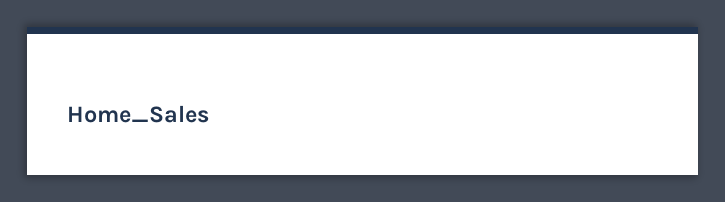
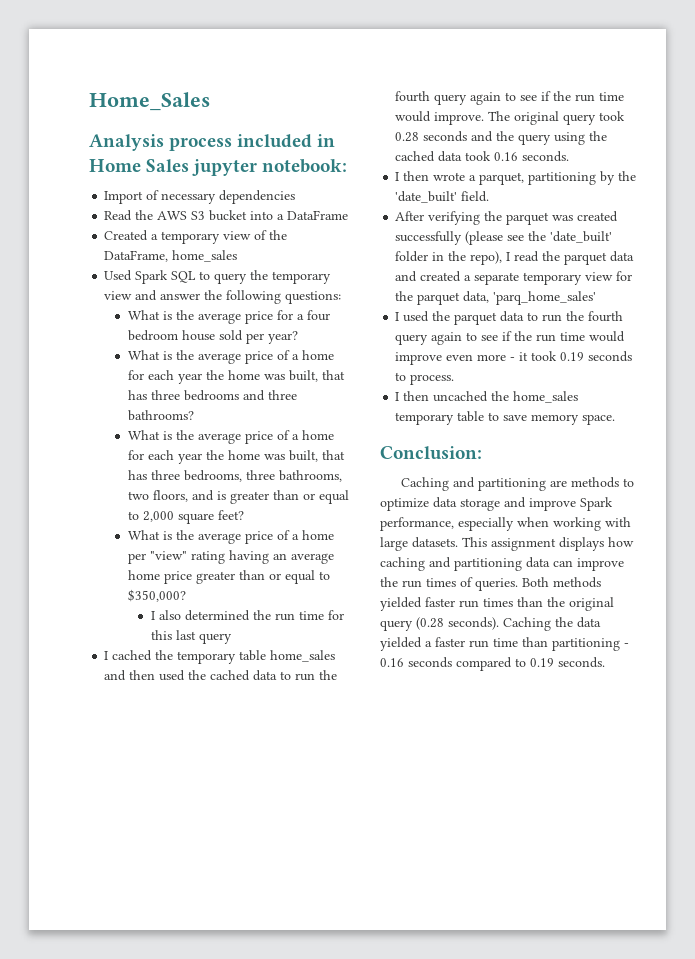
(209, 114) none -> [89,134,336,151] [89,159,348,176] [104,190,296,204] [104,210,349,221] [104,230,288,244] [104,250,238,262] [104,270,332,284] [104,290,342,304] [127,310,330,324] [127,330,298,344] [127,350,334,364] [127,370,345,384] [127,390,297,401] [127,410,194,421] [127,430,334,444] [127,450,345,464] [127,470,342,482] [127,490,349,504] [127,510,244,524] [127,530,334,544] [127,550,334,564] [127,570,330,584] [127,589,186,602] [150,610,344,621] [150,630,232,644] [104,650,336,664] [104,670,338,681] [395,91,625,105] [395,111,626,125] [395,131,608,145] [395,151,570,162] [395,171,637,185] [395,191,490,203] [395,211,619,225] [395,231,613,245] [395,251,635,265] [395,271,633,285] [395,291,597,305] [395,311,624,325] [395,331,626,345] [395,351,633,365] [395,372,455,385] [395,391,579,403] [395,411,616,425] [380,446,482,460] [400,477,634,491] [380,497,613,511] [380,517,631,531] [380,537,634,551] [380,557,624,571] [380,577,601,591] [380,597,614,611] [380,617,601,631] [380,637,629,651] [380,657,605,671] // Analysis process included in Home Sales jupyter notebook: // Import of necessary dependencies // Read the AWS S3 bucket into a DataFrame // Created a temporary view of the DataFrame, home_sales // Used Spark SQL to query the temporary view and answer the following questions: // What is the average price for a four bedroom house sold per year? // What is the average price of a home for each year the home was built, that has three bedrooms and three bathrooms? // What is the average price of a home for each year the home was built, that has three bedrooms, three bathrooms, two floors, and is greater than or equal to 2,000 square feet? // What is the average price of a home per "view" rating having an average home price greater than or equal to $350,000? // I also determined the run time for this last query // I cached the temporary table home_sales and then used the cached data to run the fourth query again to see if the run time would improve. The original query took 0.28 seconds and the query using the cached data took 0.16 seconds. // I then wrote a parquet, partitioning by the 'date_built' field. // After verifying the parquet was created successfully (please see the 'date_built' folder in the repo), I read the parquet data and created a separate temporary view for the parquet data, 'parq_home_sales' // I used the parquet data to run the fourth query again to see if the run time would improve even more - it took 0.19 seconds to process. // I then uncached the home_sales temporary table to save memory space. // Conclusion: // Caching and partitioning are methods to optimize data storage and improve Spark performance, especially when working with large datasets. This assignment displays how caching and partitioning data can improve the run times of queries. Both methods yielded faster run times than the original query (0.28 seconds). Caching the data yielded a faster run time than partitioning - 0.16 seconds compared to 0.19 seconds.

